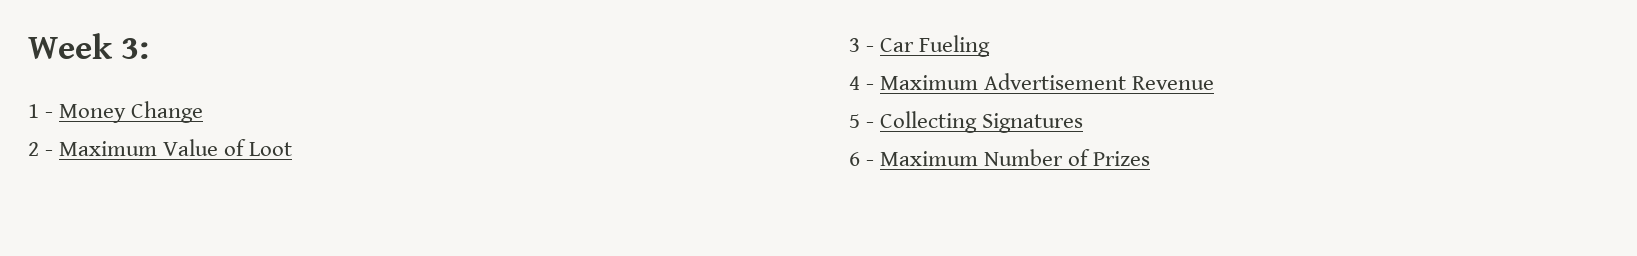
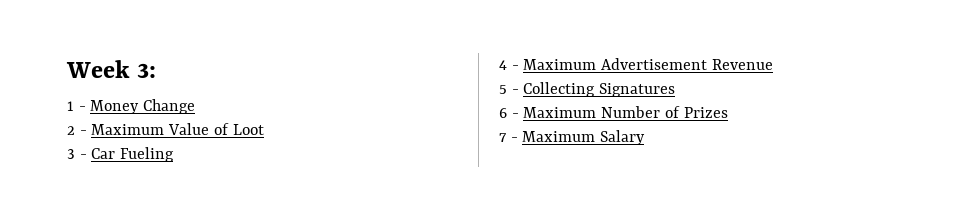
(1151, 158) none -> [499,130,646,145] // 7 - Maximum Salary

